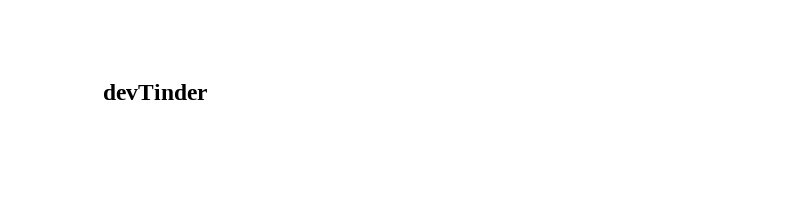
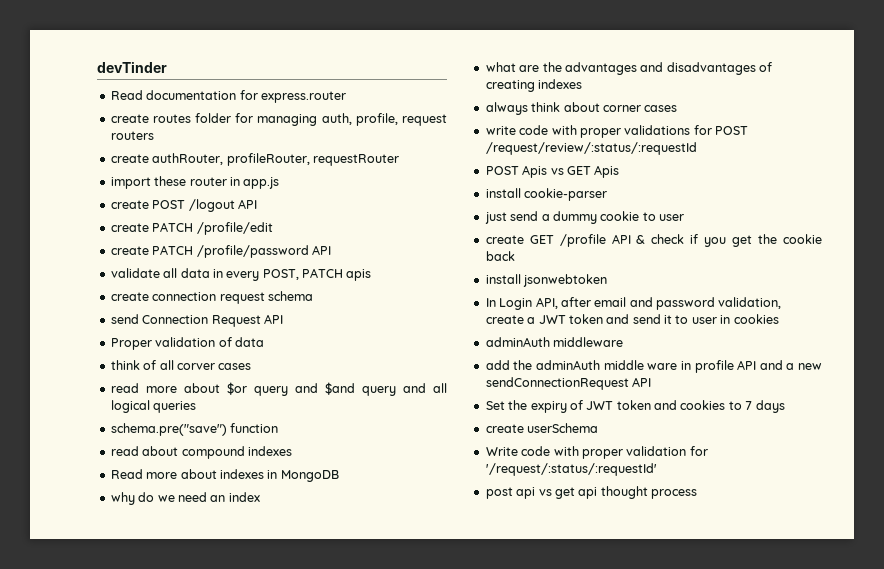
(207, 92) none -> [110,90,346,103] [110,113,447,126] [110,131,154,140] [110,153,399,166] [110,176,280,189] [110,199,257,212] [110,222,273,235] [110,245,331,258] [110,268,372,281] [110,291,313,304] [110,314,283,327] [110,337,264,350] [110,360,252,370] [110,382,447,396] [110,400,197,413] [110,423,279,436] [110,446,292,459] [110,469,339,482] [110,492,260,505] [485,62,772,75] [485,79,583,92] [485,102,678,115] [485,125,748,138] [485,142,697,155] [485,165,620,178] [485,188,608,201] [484,211,684,224] [485,234,822,247] [485,251,515,261] [485,274,608,287] [485,297,782,310] [485,314,779,324] [485,337,624,347] [485,360,822,373] [485,377,652,390] [485,400,785,413] [485,423,599,433] [485,446,708,459] [485,463,657,476] [485,486,697,499] // Read documentation for express.router // create routes folder for managing auth, profile, request routers // create authRouter, profileRouter, requestRouter // import these router in app.js // create POST /logout API // create PATCH /profile/edit // create PATCH /profile/password API // validate all data in every POST, PATCH apis // create connection request schema // send Connection Request API // Proper validation of data // think of all corver cases // read more about $or query and $and query and all logical queries // schema.pre("save") function // read about compound indexes // Read more about indexes in MongoDB // why do we need an index // what are the advantages and disadvantages of creating indexes // always think about corner cases // write code with proper validations for POST /request/review/:status/:requestId // POST Apis vs GET Apis // install cookie-parser // just send a dummy cookie to user // create GET /profile API & check if you get the cookie back // install jsonwebtoken // In Login API, after email and password validation, create a JWT token and send it to user in cookies // adminAuth middleware // add the adminAuth middle ware in profile API and a new sendConnectionRequest API // Set the expiry of JWT token and cookies to 7 days // create userSchema // Write code with proper validation for '/request/:status/:requestId' // post api vs get api thought process

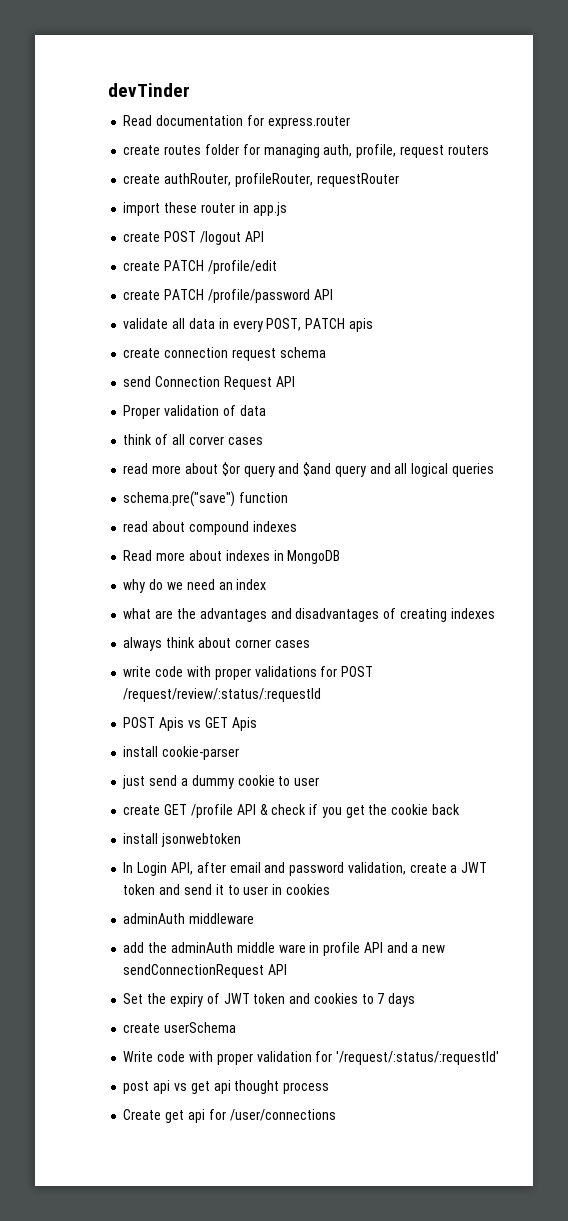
(697, 494) none -> [123,1109,336,1123] // Create get api for /user/connections

